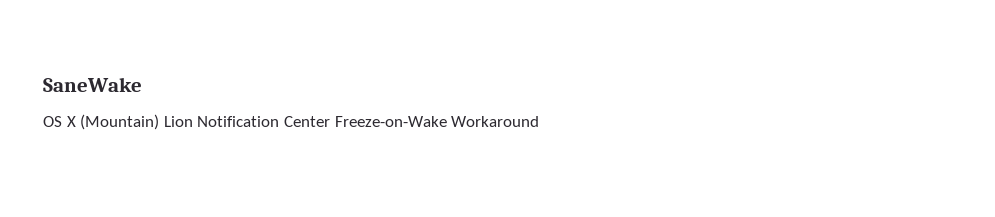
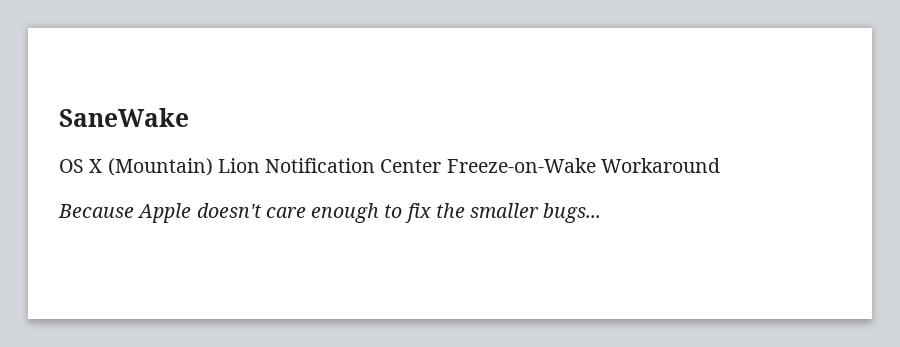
(540, 121) none -> [58,203,602,223] // Because Apple doesn't care enough to fix the smaller bugs...

